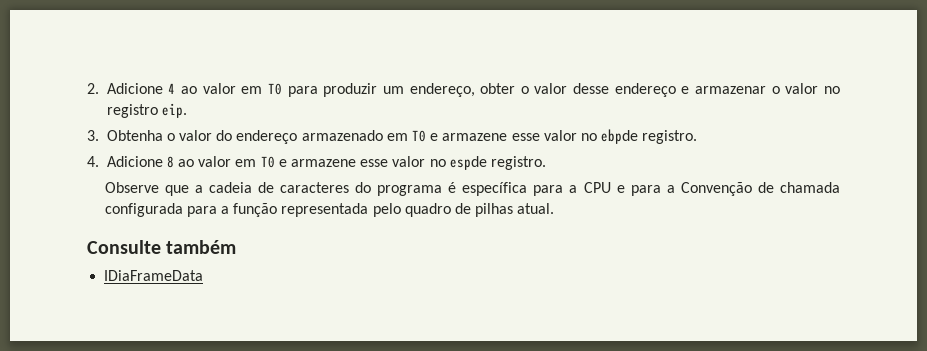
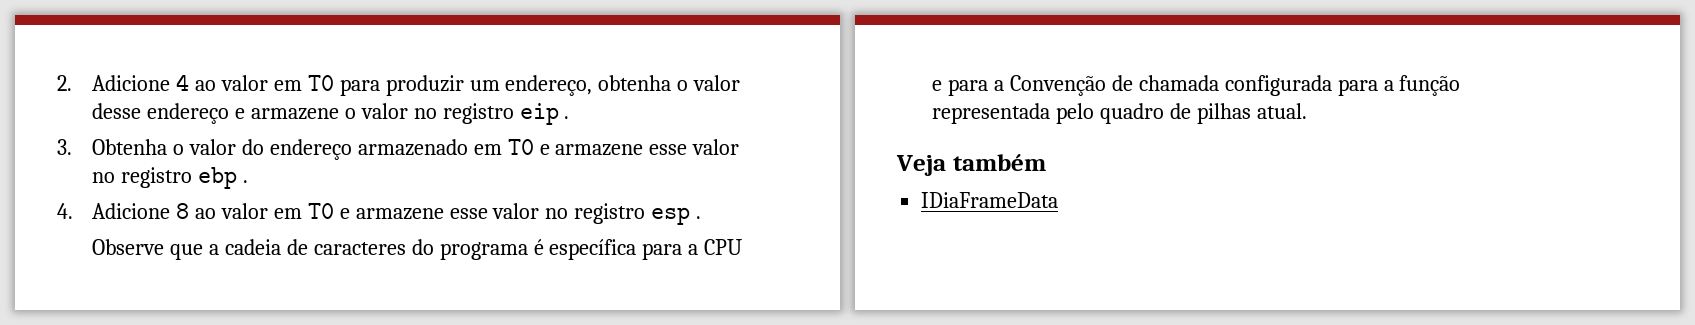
[480,83,516,94] obter -> [598,75,672,91] obtenha
[695,86,767,94] armazenar -> [250,108,339,120] armazene
[161,103,187,118] eip. -> [519,103,570,125] eip .
[601,129,698,144] ebpde registro. -> [120,167,248,189] registro ebp .
[449,156,546,170] espde registro. -> [574,203,702,225] registro esp .
[87,240,161,254] Consulte -> [896,155,946,176] Veja

